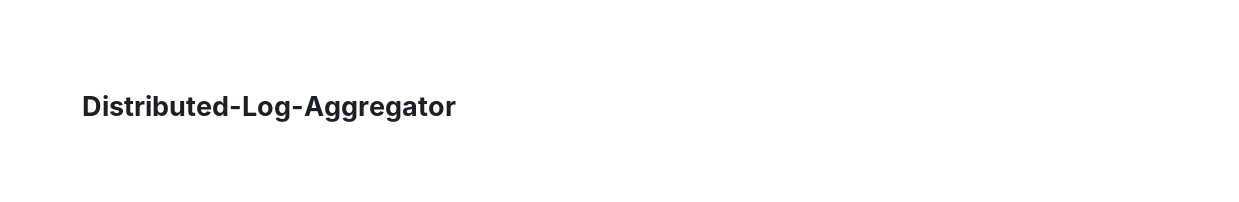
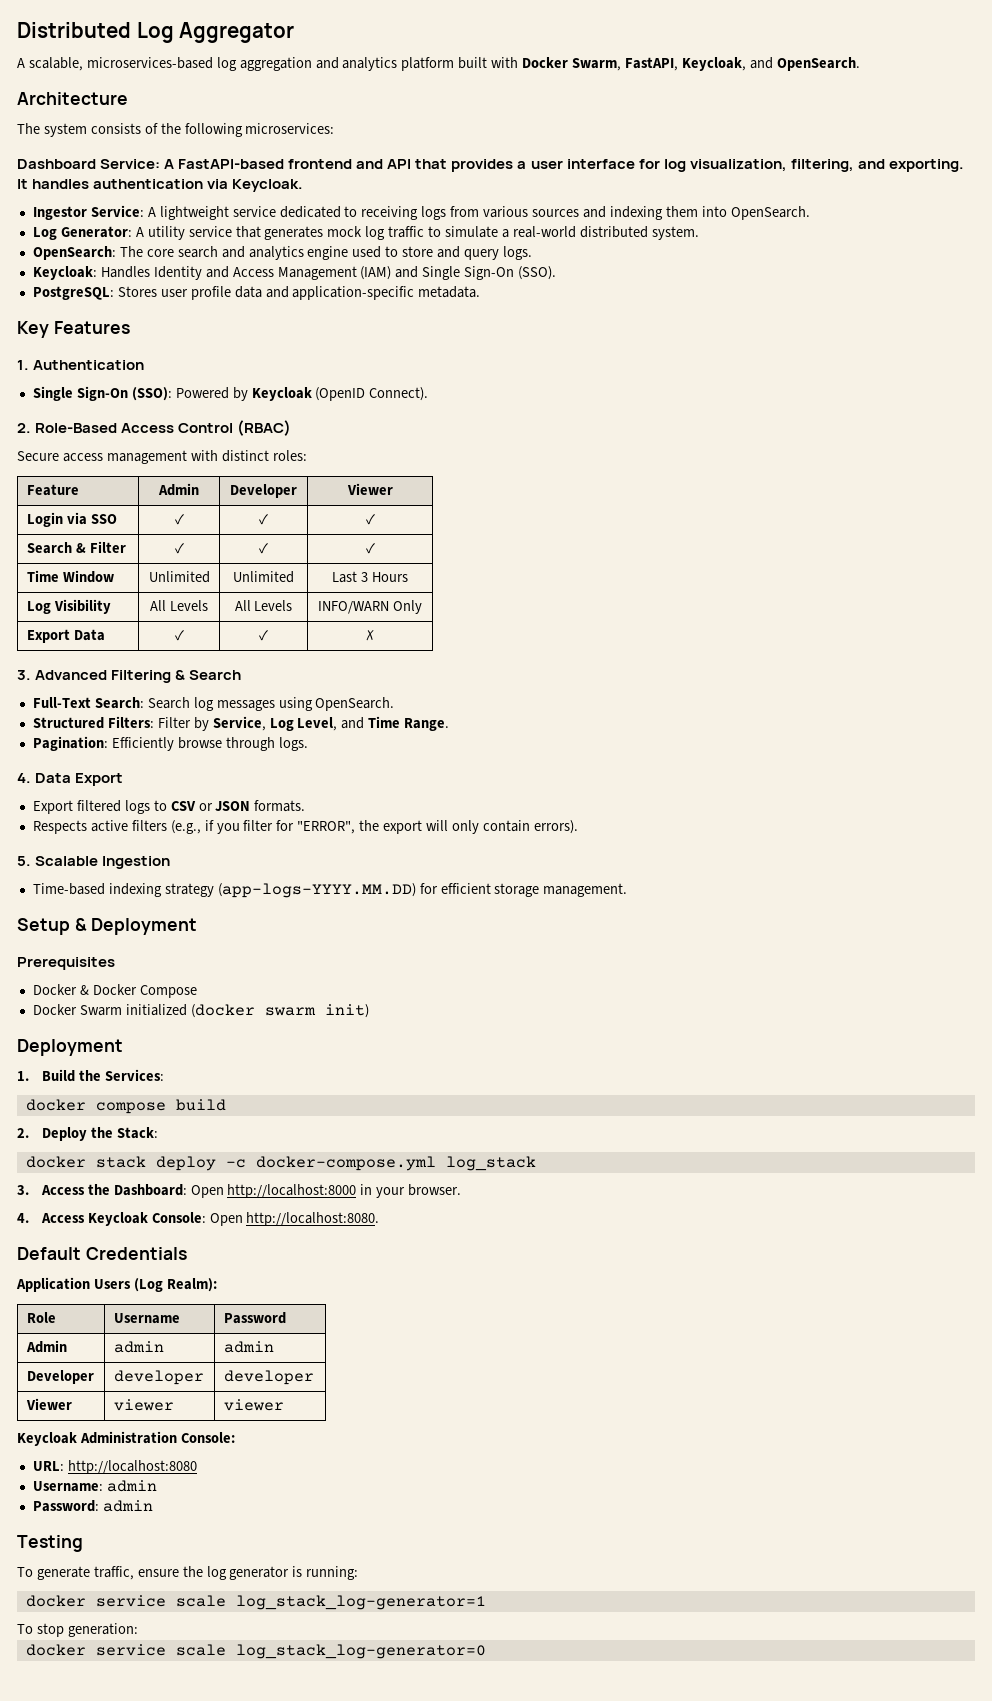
[82,95,456,122] Distributed-Log-Aggregator -> [17,22,295,43] [17,57,860,71] [17,92,128,105] [17,123,335,137] [17,159,964,172] [17,179,304,192] [32,205,810,220] [32,226,699,240] [32,246,532,260] [32,266,557,280] [32,286,481,300] [17,321,130,338] [17,360,145,370] [32,386,429,401] [17,420,292,436] [17,450,307,464] [26,484,79,496] [158,483,199,496] [230,484,297,498] [346,483,393,495] [26,512,117,527] [174,514,184,525] [259,514,268,525] [365,514,375,525] [26,541,126,554] [174,543,184,554] [259,543,268,554] [365,543,375,554] [26,570,114,583] [148,571,210,583] [233,571,294,583] [332,571,408,583] [26,599,111,614] [150,600,208,611] [234,600,293,611] [318,600,422,614] [26,629,105,643] [174,630,184,641] [259,630,268,641] [365,630,374,641] [17,670,242,683] [32,697,395,711] [32,716,450,731] [32,736,308,751] [17,773,124,786] [32,800,306,814] [32,820,578,834] [17,856,171,869] [32,883,628,898] [17,918,198,935] [17,957,115,970] [32,984,197,998] [32,1004,369,1018] [17,1039,123,1056] [17,1069,164,1082] [25,1099,226,1114] [17,1127,158,1141] [25,1156,536,1171] [17,1184,462,1198] [17,1212,380,1226] [17,1247,187,1260] [16,1277,217,1292] [26,1312,56,1323] [113,1313,180,1324] [223,1312,286,1324] [25,1340,67,1353] [113,1341,164,1353] [223,1341,274,1353] [26,1370,94,1384] [113,1370,204,1385] [223,1370,314,1385] [25,1398,72,1410] [113,1399,174,1411] [223,1399,284,1411] [17,1431,235,1446] [32,1460,197,1474] [32,1480,157,1492] [32,1500,153,1512] [17,1535,83,1552] [17,1566,359,1580] [25,1595,486,1610] [17,1623,138,1637] [25,1644,486,1659] Distributed Log Aggregator // A scalable, microservices-based log aggregation and analytics platform built with Docker Swarm, FastAPI, Keycloak, and OpenSearch. // Architecture // The system consists of the following microservices: // Dashboard Service: A FastAPI-based frontend and API that provides a user interface for log visualization, filtering, and exporting. It handles authentication via Keycloak. // Ingestor Service: A lightweight service dedicated to receiving logs from various sources and indexing them into OpenSearch. // Log Generator: A utility service that generates mock log traffic to simulate a real-world distributed system. // OpenSearch: The core search and analytics engine used to store and query logs. // Keycloak: Handles Identity and Access Management (IAM) and Single Sign-On (SSO). // PostgreSQL: Stores user profile data and application-specific metadata. // Key Features // 1. Authentication // Single Sign-On (SSO): Powered by Keycloak (OpenID Connect). // 2. Role-Based Access Control (RBAC) // Secure access management with distinct roles: // Feature | Admin | Developer | Viewer // Login via SSO | ✓ | ✓ | ✓ // Search & Filter | ✓ | ✓ | ✓ // Time Window | Unlimited | Unlimited | Last 3 Hours // Log Visibility | All Levels | All Levels | INFO/WARN Only // Export Data | ✓ | ✓ | ✗ // 3. Advanced Filtering & Search // Full-Text Search: Search log messages using OpenSearch. // Structured Filters: Filter by Service, Log Level, and Time Range. // Pagination: Efficiently browse through logs. // 4. Data Export // Export filtered logs to CSV or JSON formats. // Respects active filters (e.g., if you filter for "ERROR", the export will only contain errors). // 5. Scalable Ingestion // Time-based indexing strategy (app-logs-YYYY.MM.DD) for efficient storage management. // Setup & Deployment // Prerequisites // Docker & Docker Compose // Docker Swarm initialized (docker swarm init) // Deployment // 1. Build the Services: // docker compose build // 2. Deploy the Stack: // docker stack deploy -c docker-compose.yml log_stack // 3. Access the Dashboard: Open http://localhost:8000 in your browser. // 4. Access Keycloak Console: Open http://localhost:8080. // Default Credentials // Application Users (Log Realm): // Role | Username | Password // Admin | admin | admin // Developer | developer | developer // Viewer | viewer | viewer // Keycloak Administration Console: // URL: http://localhost:8080 // Username: admin // Password: admin // Testing // To generate traffic, ensure the log generator is running: // docker service scale log_stack_log-generator=1 // To stop generation: // docker service scale log_stack_log-generator=0

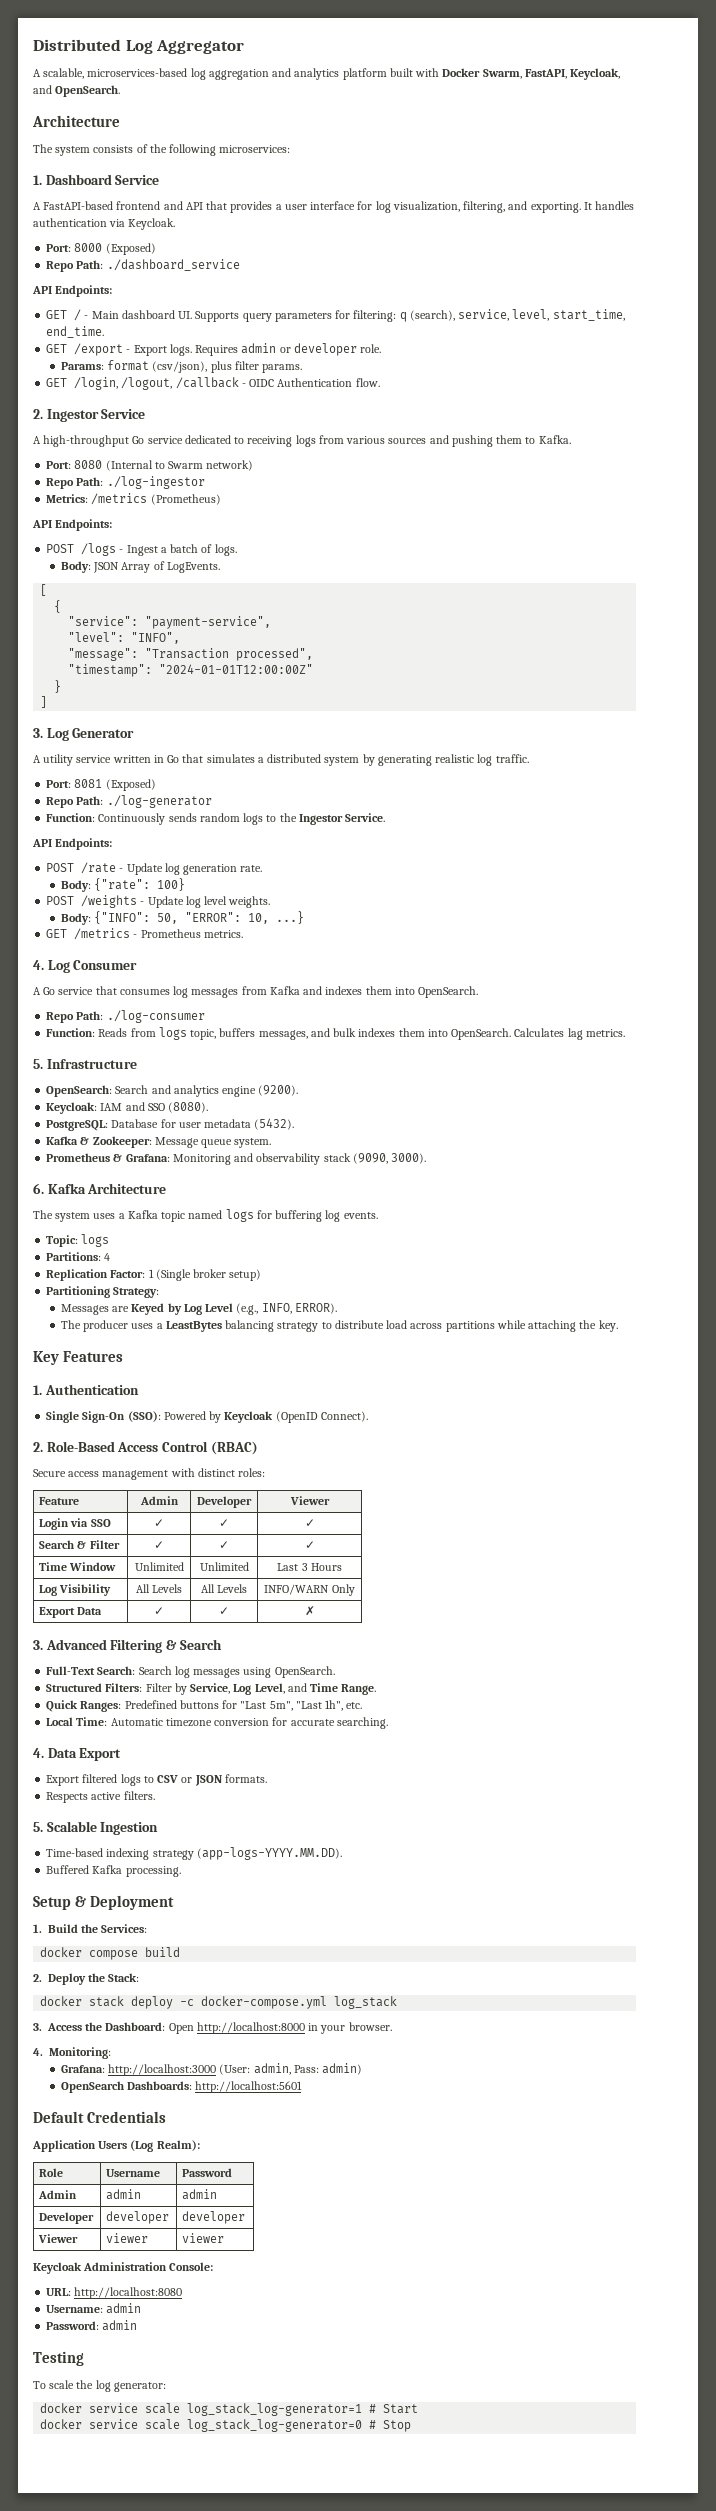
[17,159,161,169] Dashboard Service: -> [33,174,160,185] 1. Dashboard Service //
[32,205,229,220] Ingestor Service: A lightweight -> [46,243,156,255] [46,259,240,272] [32,285,113,297] [46,309,625,322] [46,326,105,338] [46,343,382,356] [60,360,303,373] [46,377,380,390] [33,409,146,422] [33,435,145,447] Port: 8000 (Exposed) // Repo Path: ./dashboard_service // API Endpoints: // GET / - Main dashboard UI. Supports query parameters for filtering: q (search), service, level, start_time, end_time. // GET /export - Export logs. Requires admin or developer role. // Params: format (csv/json), plus filter params. // GET /login, /logout, /callback - OIDC Authentication flow. // 2. Ingestor Service // A high-throughput Go
[609,206,810,220] [32,226,699,240] [32,246,532,260] [32,266,557,280] [32,286,481,300] indexing them into OpenSearch. // Log Generator: A utility service that generates mock log traffic to simulate a real-world distributed system. // OpenSearch: The core search and analytics engine used to store and query logs. // Keycloak: Handles Identity and Access Management (IAM) and Single Sign-On (SSO). // PostgreSQL: Stores user profile data and application-specific metadata. -> [451,435,571,447] [46,460,254,471] [46,476,205,489] [46,493,221,505] [32,519,113,531] [46,543,237,556] [60,561,220,573] [40,584,48,596] [54,600,62,613] [68,616,272,629] [68,632,181,644] [68,648,314,661] [68,664,314,677] [54,680,62,693] [40,696,48,708] [33,728,135,741] [33,754,529,766] [46,779,156,791] [46,795,212,808] [46,813,386,825] [32,838,113,850] [46,862,263,875] [60,878,186,892] [46,895,271,908] [60,911,305,925] [46,928,243,940] [33,960,138,973] [33,986,479,998] [46,1010,205,1023] [46,1027,625,1040] [33,1059,137,1069] [46,1085,299,1097] [46,1102,209,1114] [46,1118,295,1131] [46,1136,272,1148] [46,1153,427,1165] [33,1183,167,1194] [33,1209,378,1222] [46,1234,110,1247] [46,1252,111,1261] [46,1269,262,1281] [46,1286,160,1298] [60,1303,337,1315] [60,1320,618,1332] pushing them to Kafka. // Port: 8080 (Internal to Swarm network) // Repo Path: ./log-ingestor // Metrics: /metrics (Prometheus) // API Endpoints: // POST /logs - Ingest a batch of logs. // Body: JSON Array of LogEvents. // [ // { // "service": "payment-service", // "level": "INFO", // "message": "Transaction processed", // "timestamp": "2024-01-01T12:00:00Z" // } // ] // 3. Log Generator // A utility service written in Go that simulates a distributed system by generating realistic log traffic. // Port: 8081 (Exposed) // Repo Path: ./log-generator // Function: Continuously sends random logs to the Ingestor Service. // API Endpoints: // POST /rate - Update log generation rate. // Body: {"rate": 100} // POST /weights - Update log level weights. // Body: {"INFO": 50, "ERROR": 10, ...} // GET /metrics - Prometheus metrics. // 4. Log Consumer // A Go service that consumes log messages from Kafka and indexes them into OpenSearch. // Repo Path: ./log-consumer // Function: Reads from logs topic, buffers messages, and bulk indexes them into OpenSearch. Calculates lag metrics. // 5. Infrastructure // OpenSearch: Search and analytics engine (9200). // Keycloak: IAM and SSO (8080). // PostgreSQL: Database for user metadata (5432). // Kafka & Zookeeper: Message queue system. // Prometheus & Grafana: Monitoring and observability stack (9090, 3000). // 6. Kafka Architecture // The system uses a Kafka topic named logs for buffering log events. // Topic: logs // Partitions: 4 // Replication Factor: 1 (Single broker setup) // Partitioning Strategy: // Messages are Keyed by Log Level (e.g., INFO, ERROR). // The producer uses a LeastBytes balancing strategy to distribute load across partitions while attaching the key.
[32,736,308,751] Pagination: Efficiently browse through logs. -> [46,1700,363,1712] [46,1717,388,1729] Quick Ranges: Predefined buttons for "Last 5m", "Last 1h", etc. // Local Time: Automatic timezone conversion for accurate searching.
[131,820,578,834] filters (e.g., if you filter for "ERROR", the export will only contain errors). -> [123,1791,155,1800] filters.
[217,883,628,898] [17,918,198,935] [17,957,115,970] [32,984,197,998] [32,1004,369,1018] (app-logs-YYYY.MM.DD) for efficient storage management. // Setup & Deployment // Prerequisites // Docker & Docker Compose // Docker Swarm initialized (docker swarm init) // -> [196,1847,342,1860] [46,1865,181,1877] [33,1896,87,1910] (app-logs-YYYY.MM.DD). // Buffered Kafka processing. // Setup &
[40,1212,380,1226] Access Keycloak Console: Open http://localhost:8080. -> [49,2047,111,2059] [60,2063,363,2076] [60,2081,303,2093] Monitoring: // Grafana: http://localhost:3000 (User: admin, Pass: admin) // OpenSearch Dashboards: http://localhost:5601
[36,1566,359,1580] generate traffic, ensure the log generator is running: -> [49,2380,166,2392] scale the log generator:
[17,1623,138,1637] // To stop generation: -> [369,2404,419,2414] # Start
(486, 1651) none -> [369,2420,412,2432] # Stop

